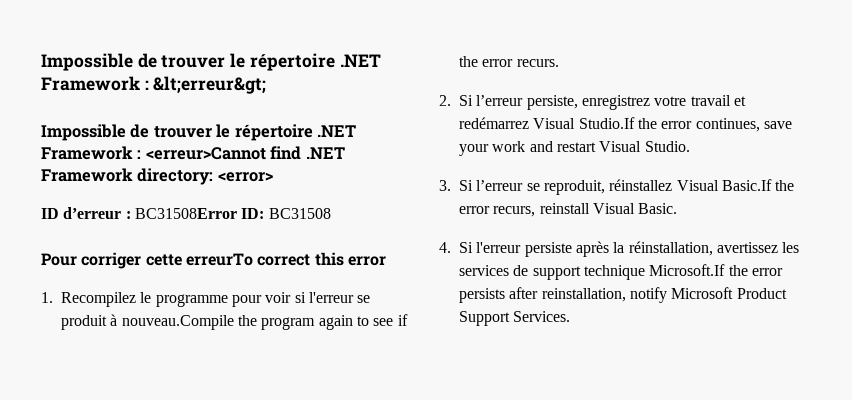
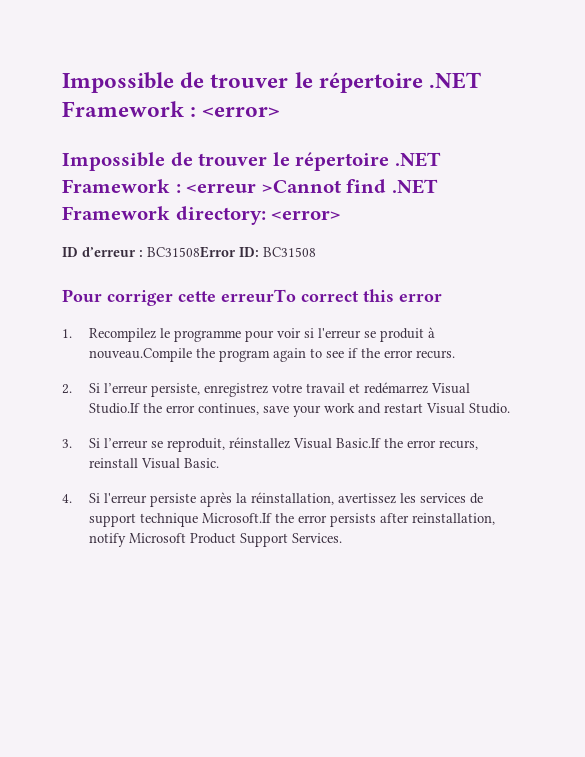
[41,53,381,71] [41,76,267,94] [41,124,357,141] [41,146,266,160] Impossible de trouver le répertoire .NET Framework : &lt;erreur&gt; // Impossible de trouver le répertoire .NET Framework : <erreur>Cannot -> [62,72,482,93] [62,101,281,117] [62,152,441,171] [62,179,341,193] Impossible de trouver le répertoire .NET Framework : <error> // Impossible de trouver le répertoire .NET Framework : <erreur >Cannot

